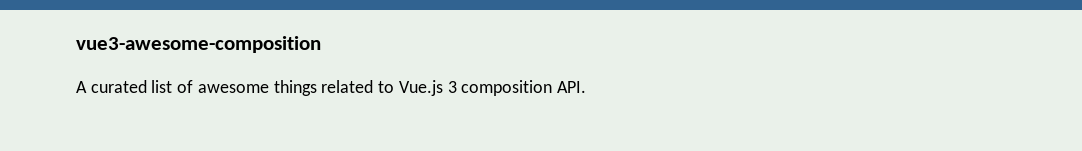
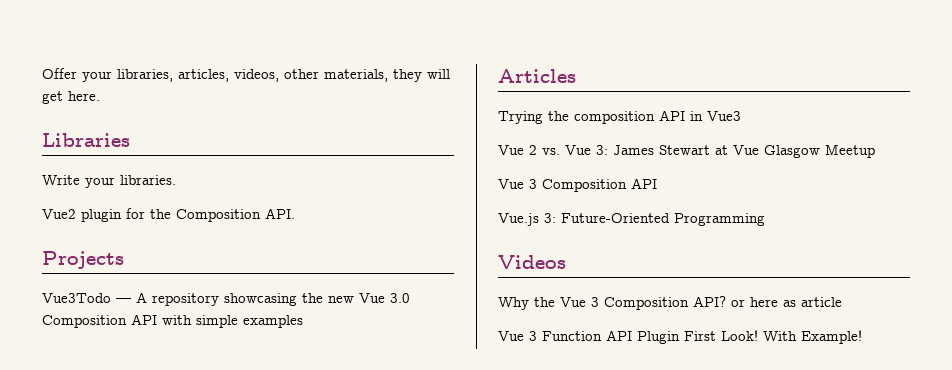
[76,36,321,53] [76,80,586,96] vue3-awesome-composition // A curated list of awesome things related to Vue.js 3 composition API. -> [42,68,450,82] [42,91,100,104] [42,133,130,147] [42,175,176,188] [42,208,295,222] [42,251,124,269] [42,292,410,306] [42,314,303,328] [498,69,576,83] [498,110,741,124] [498,144,875,158] [498,178,657,192] [498,213,765,226] [498,255,566,269] [498,296,842,310] [498,330,862,344] Offer your libraries, articles, videos, other materials, they will get here. // Libraries // Write your libraries. // Vue2 plugin for the Composition API. // Projects // Vue3Todo — A repository showcasing the new Vue 3.0 Composition API with simple examples // Articles // Trying the composition API in Vue3 // Vue 2 vs. Vue 3: James Stewart at Vue Glasgow Meetup // Vue 3 Composition API // Vue.js 3: Future-Oriented Programming // Videos // Why the Vue 3 Composition API? or here as article // Vue 3 Function API Plugin First Look! With Example!

